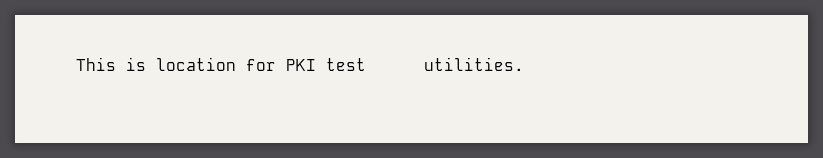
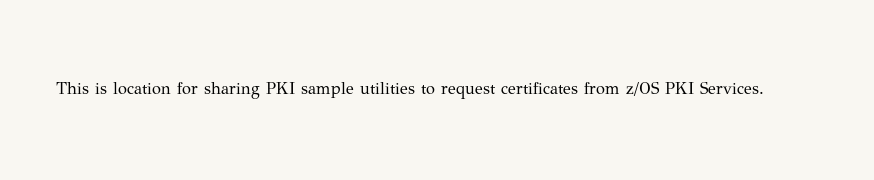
[286,57,524,71] PKI test utilities. -> [204,81,764,99] sharing PKI sample utilities to request certificates from z/OS PKI Services.

